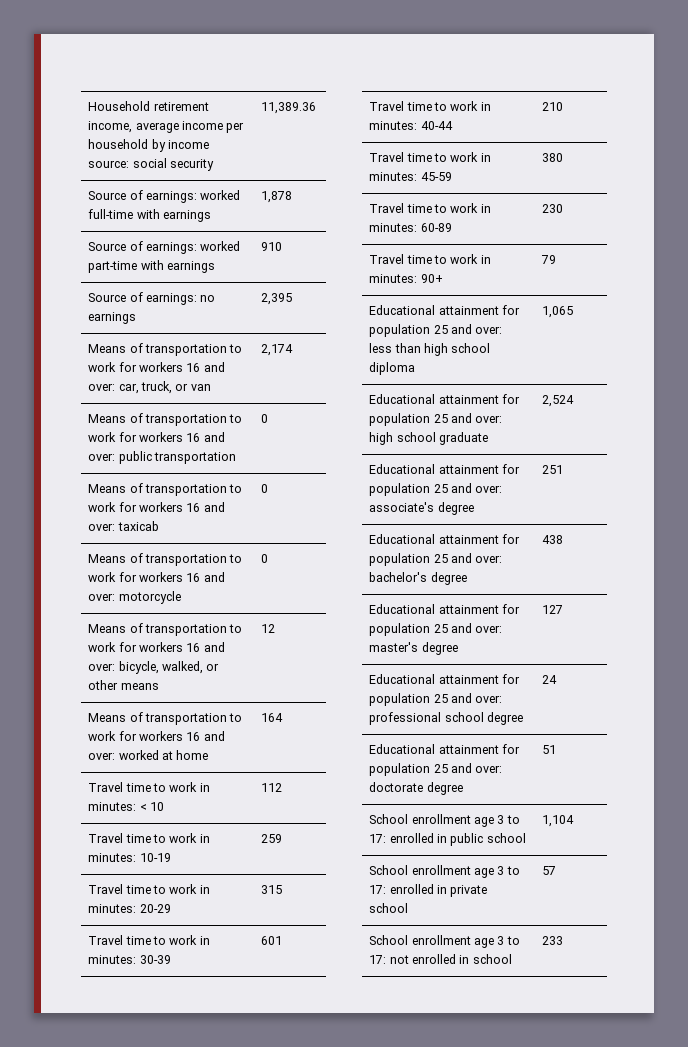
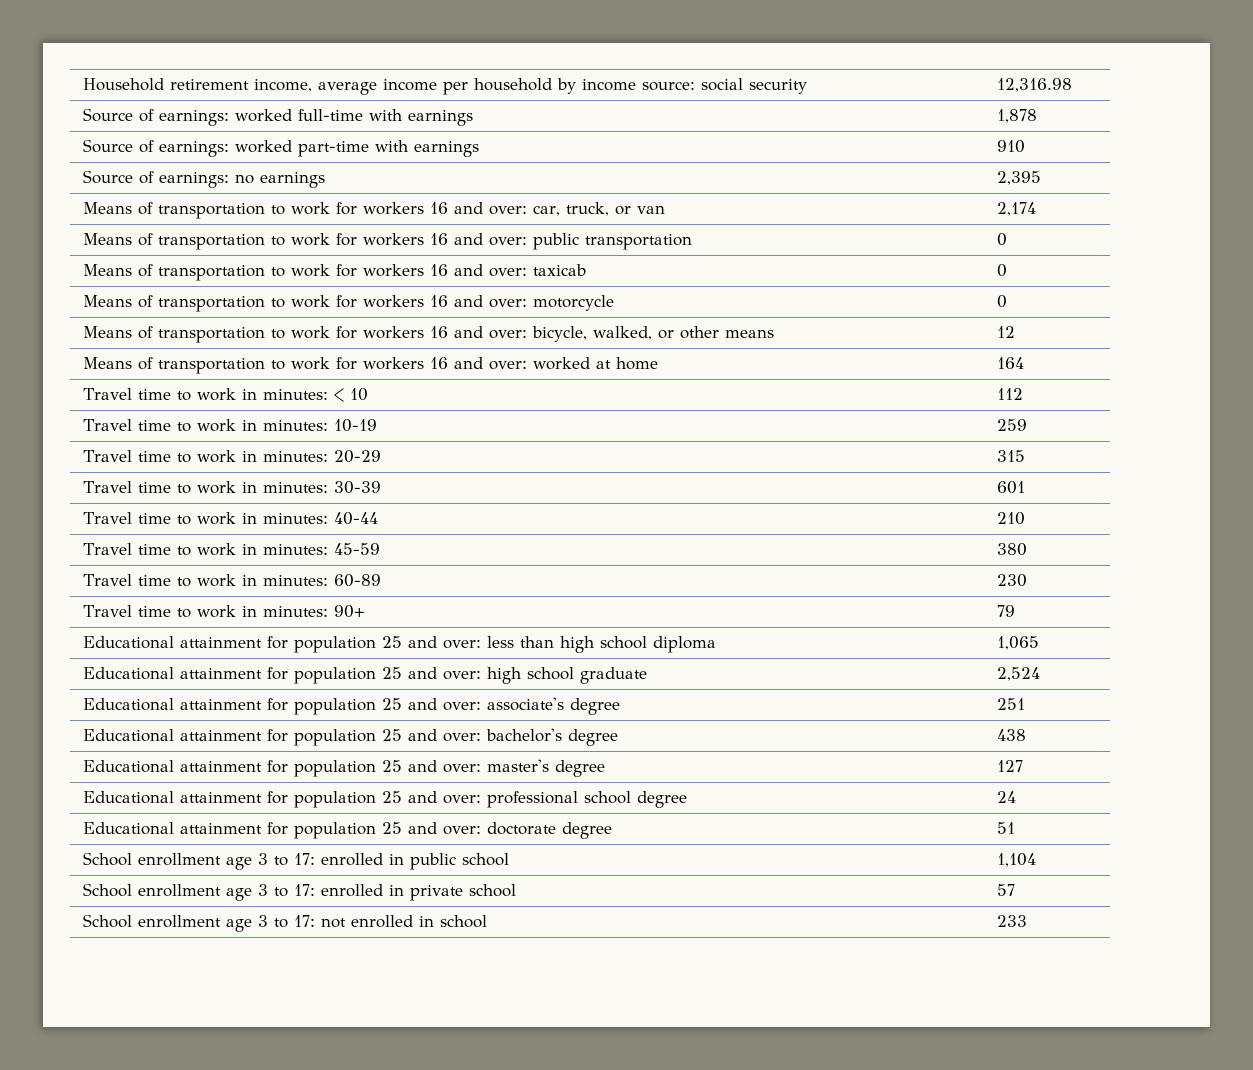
[261,102,317,114] 11,389.36 -> [997,78,1073,92] 12,316.98

